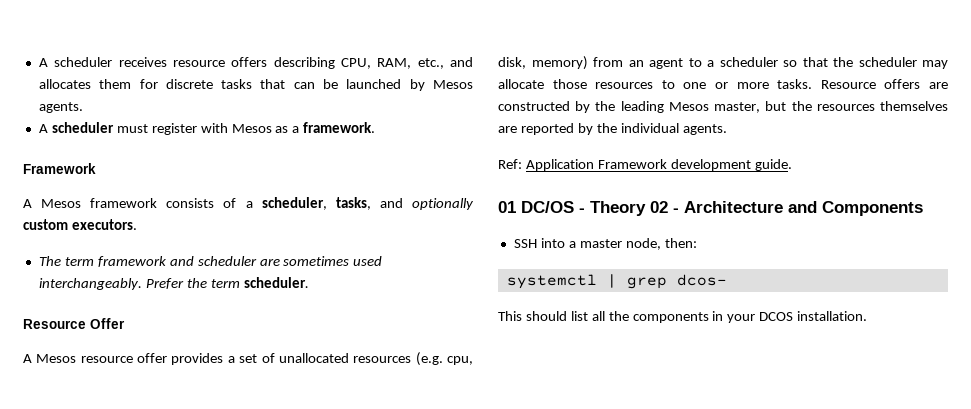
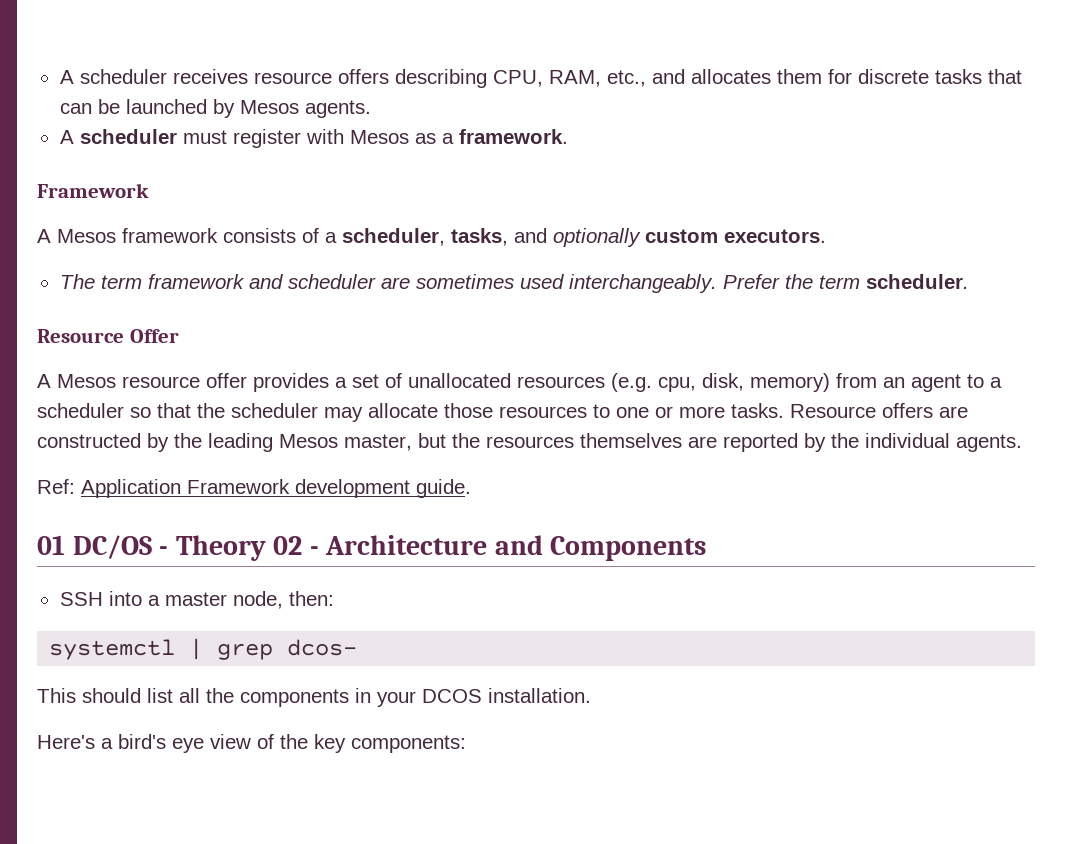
(868, 316) none -> [37,734,466,753] // Here's a bird's eye view of the key components:

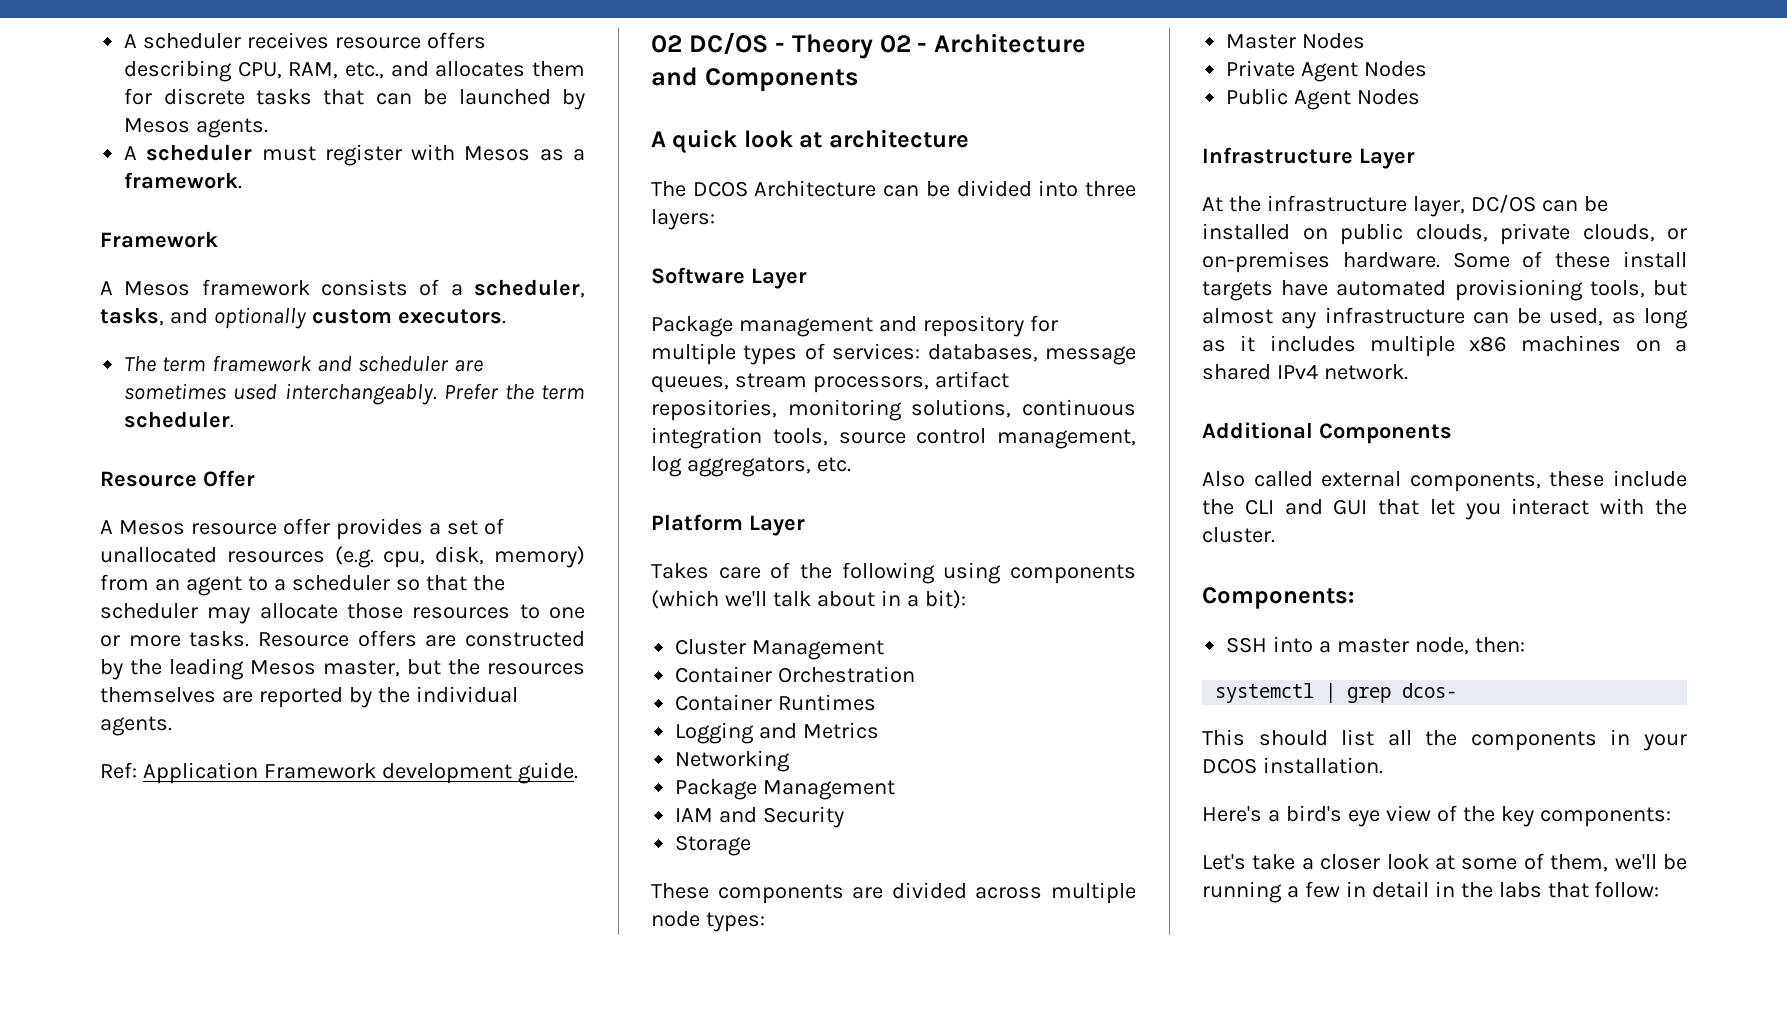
[37,535,65,555] 01 -> [651,35,682,53] 02
(707, 548) none -> [651,129,969,154] [651,180,1136,197] [651,209,715,230] [651,267,807,289] [651,315,1058,337] [651,343,1136,365] [651,371,1009,393] [651,399,1136,421] [651,427,1136,449] [651,456,851,477] [651,514,805,536] [651,562,1136,584] [651,590,966,609] [675,639,885,660] [675,666,916,683] [675,694,877,711] [675,722,880,744] [675,750,791,772] [675,779,896,800] [675,806,845,828] [675,835,752,856] [651,882,1136,904] [651,911,765,932] [1226,33,1366,49] [1226,60,1428,82] [1226,88,1421,110] [1202,147,1415,169] [1202,194,1608,217] [1202,223,1687,245] [1202,251,1687,273] [1202,279,1687,301] [1202,307,1688,329] [1202,335,1687,357] [1202,364,1408,380] [1202,422,1452,444] [1202,470,1687,492] [1202,498,1687,520] [1202,527,1275,543] [1202,587,1354,609] // A quick look at architecture // The DCOS Architecture can be divided into three layers: // Software Layer // Package management and repository for multiple types of services: databases, message queues, stream processors, artifact repositories, monitoring solutions, continuous integration tools, source control management, log aggregators, etc. // Platform Layer // Takes care of the following using components (which we'll talk about in a bit): // Cluster Management // Container Orchestration // Container Runtimes // Logging and Metrics // Networking // Package Management // IAM and Security // Storage // These components are divided across multiple node types: // Master Nodes // Private Agent Nodes // Public Agent Nodes // Infrastructure Layer // At the infrastructure layer, DC/OS can be installed on public clouds, private clouds, or on-premises hardware. Some of these install targets have automated provisioning tools, but almost any infrastructure can be used, as long as it includes multiple x86 machines on a shared IPv4 network. // Additional Components // Also called external components, these include the CLI and GUI that let you interact with the cluster. // Components:
(466, 744) none -> [1202,853,1687,872] [1202,881,1660,903] // Let's take a closer look at some of them, we'll be running a few in detail in the labs that follow:

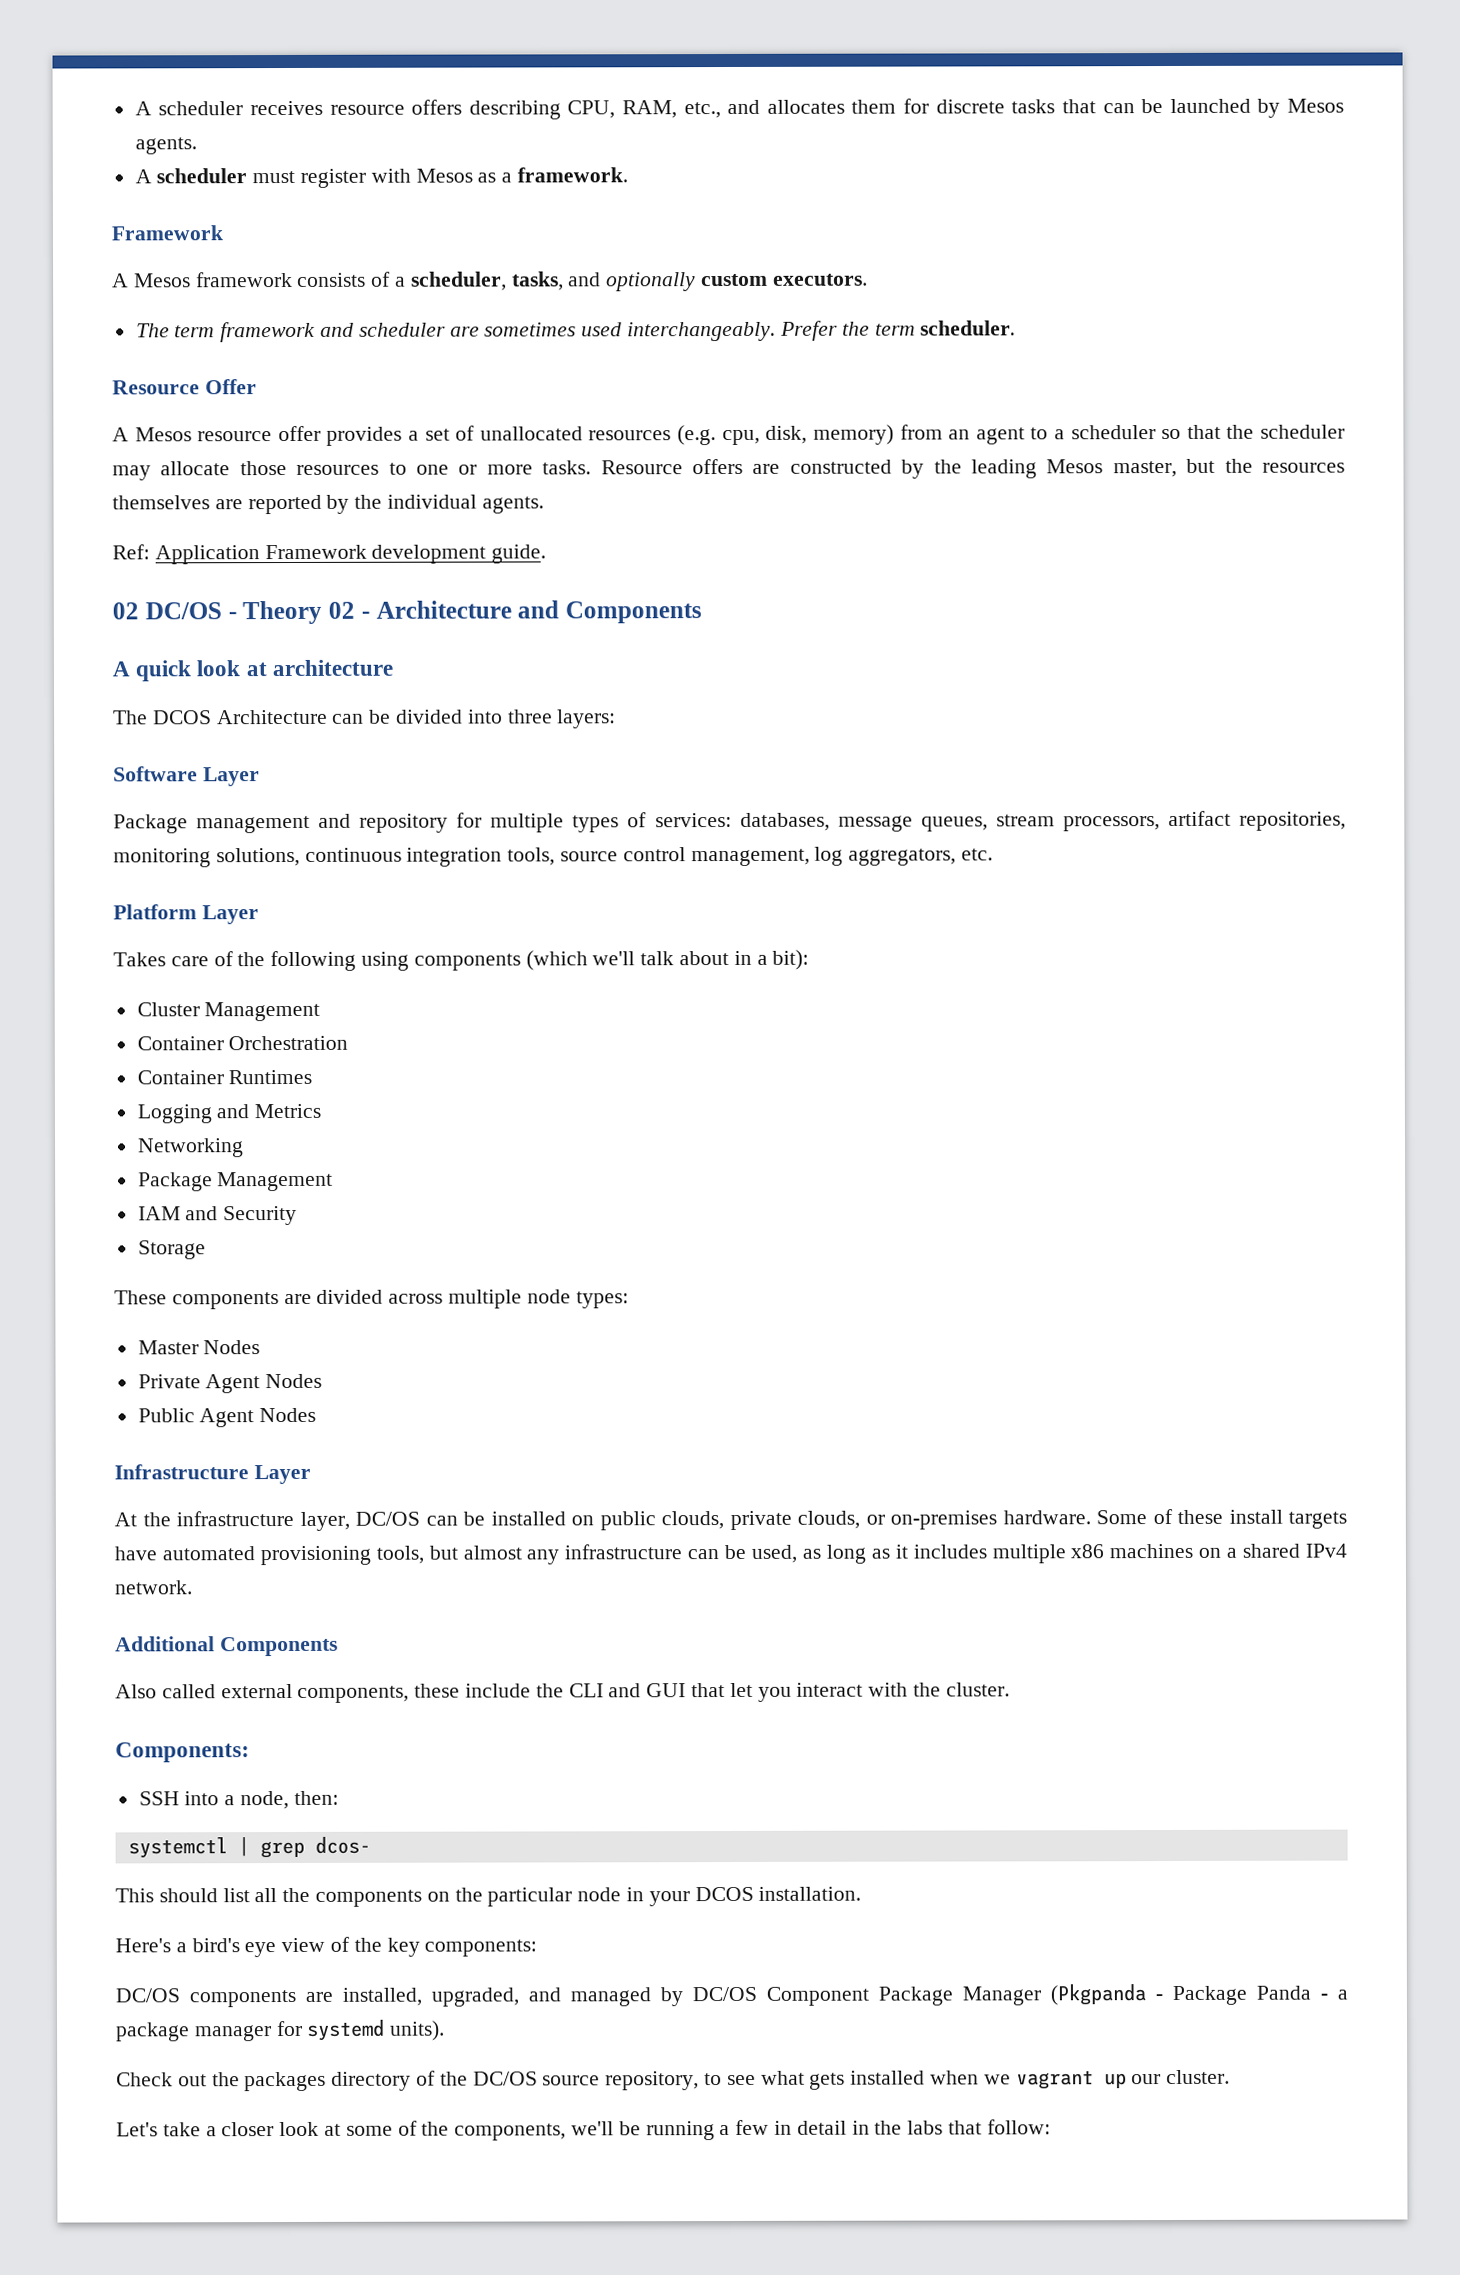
[1337,638,1410,653] master -> (236, 1800) none
(1597, 741) none -> [426,1887,622,1907] on the particular node
(1671, 817) none -> [115,1984,1348,2008] [116,2019,446,2042] [116,2069,1231,2092] // DC/OS components are installed, upgraded, and managed by DC/OS Component Package Manager (Pkgpanda - Package Panda - a package manager for systemd units). // Check out the packages directory of the DC/OS source repository, to see what gets installed when we vagrant up our cluster.
[1550,854,1609,872] them, -> [421,2121,567,2141] the components,

